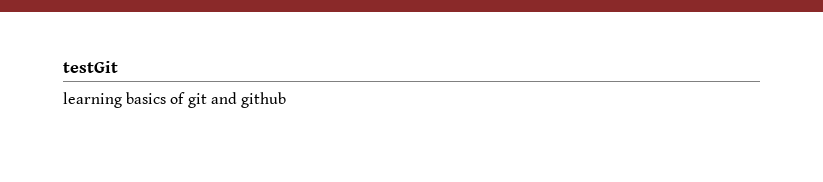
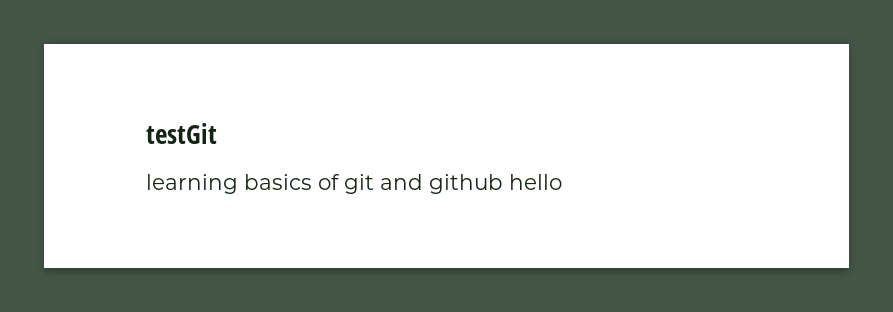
(286, 100) none -> [509,174,562,190] hello

